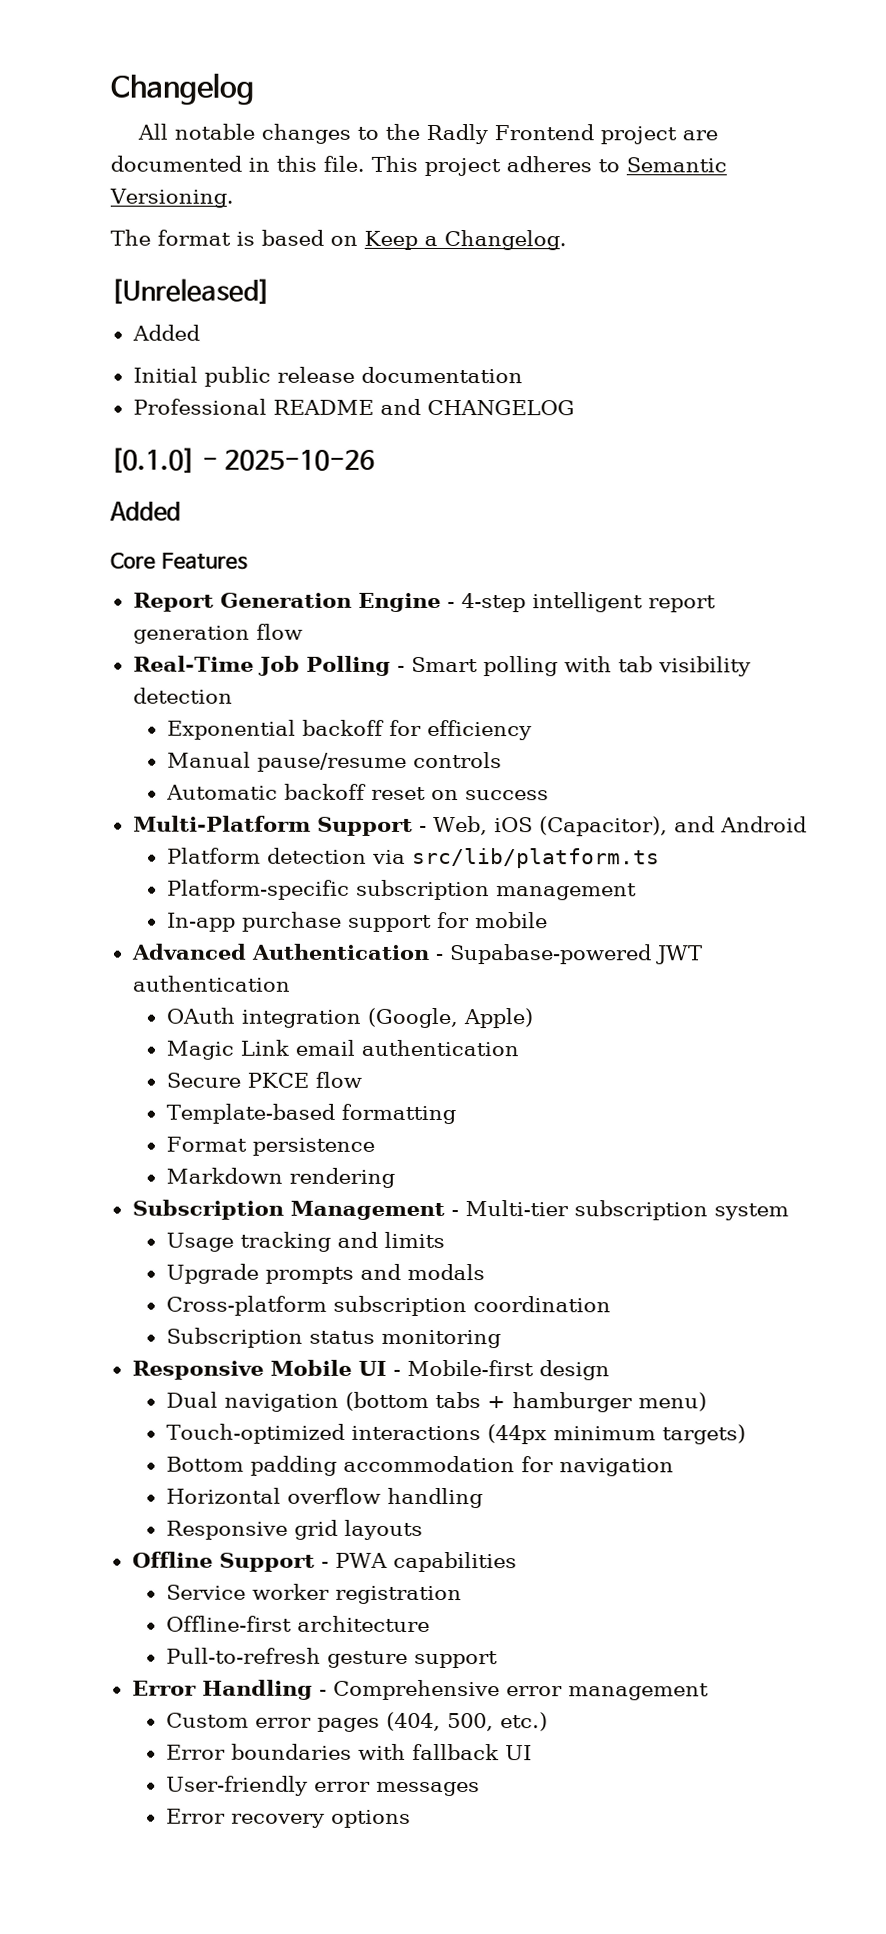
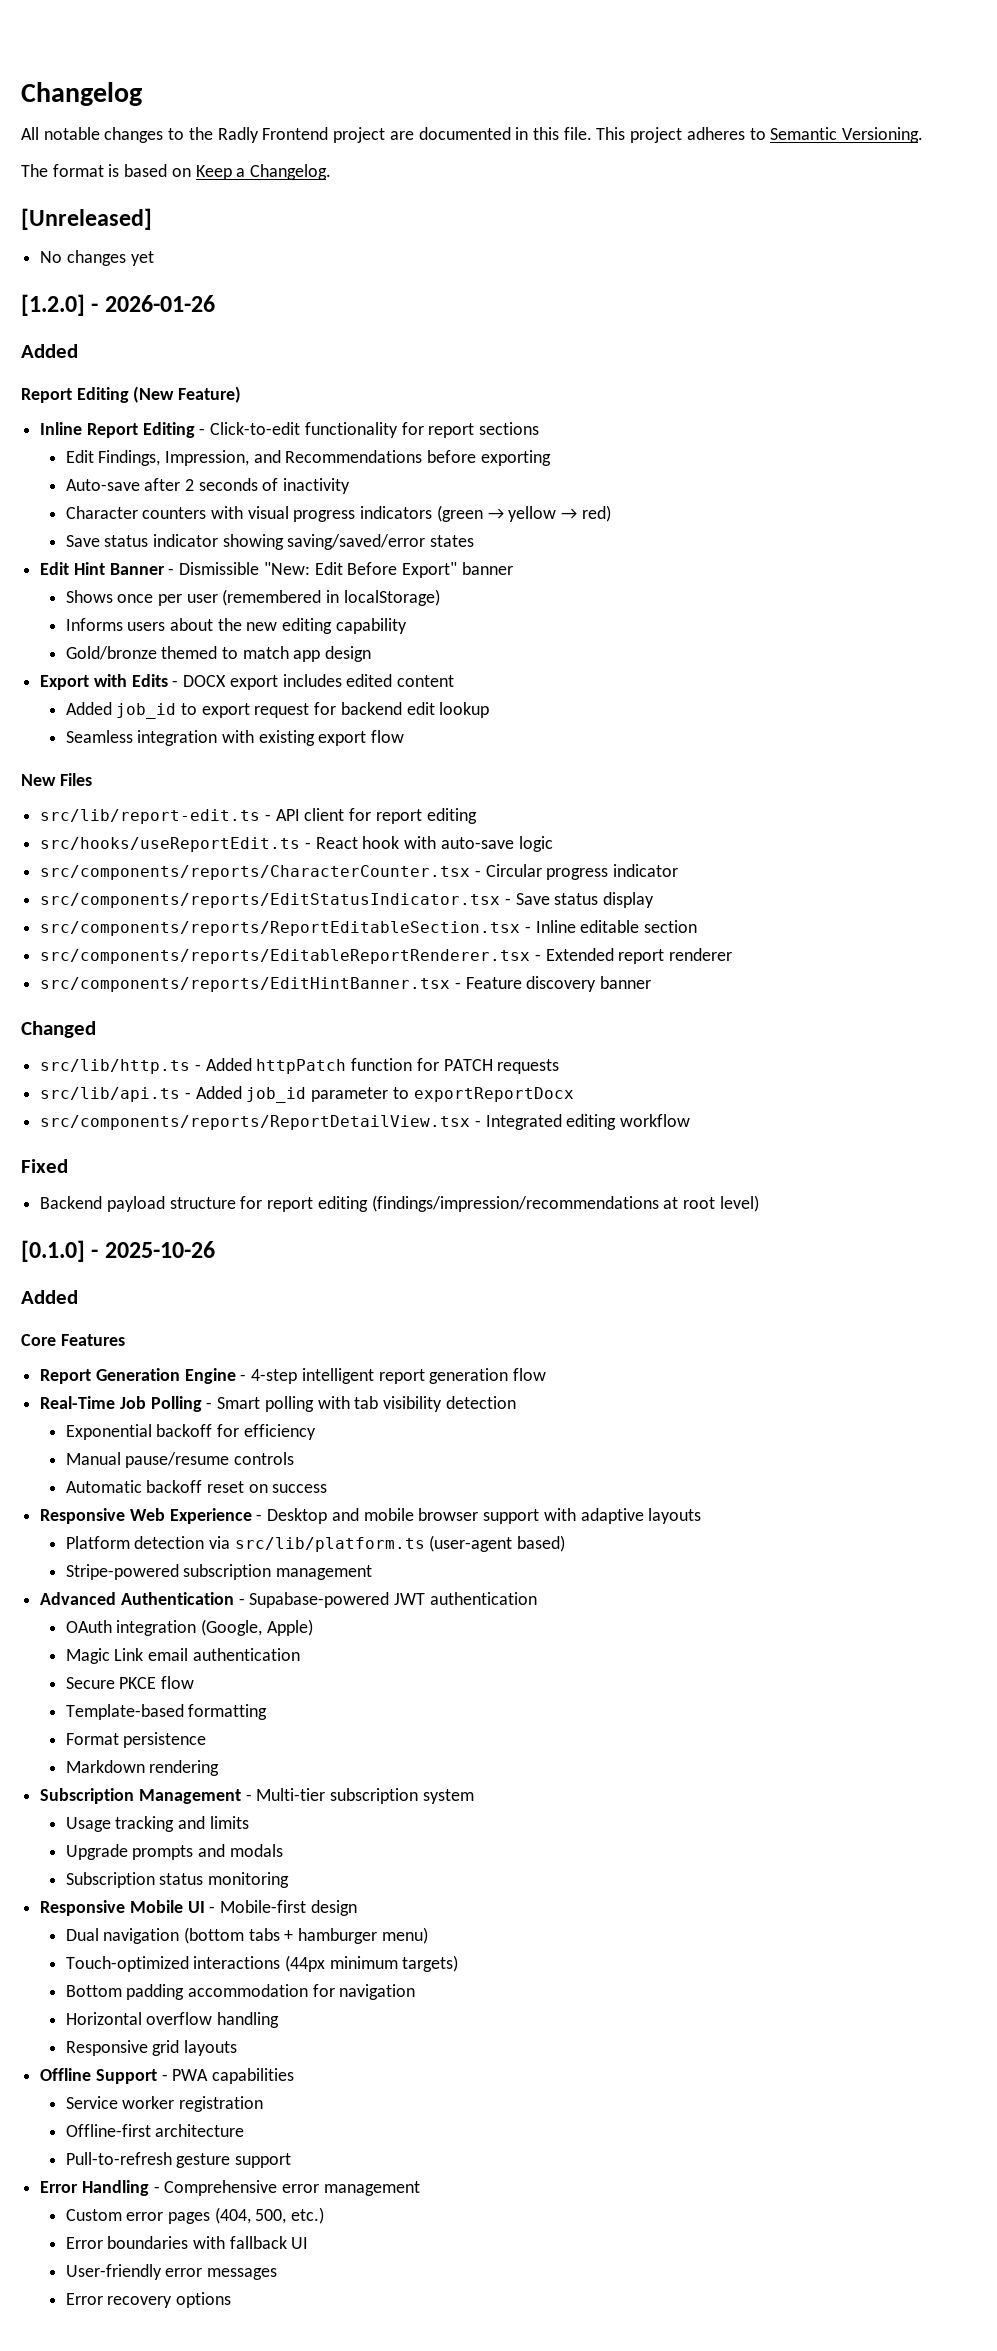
[131,324,200,341] [132,366,523,387] [132,398,575,416] Added // Initial public release documentation // Professional README and CHANGELOG -> [40,250,154,266] [21,294,215,316] [21,344,78,358] [21,386,242,403] [40,422,540,438] [65,450,551,466] [65,478,351,494] [65,505,611,522] [65,534,475,550] [40,562,513,578] [65,589,440,606] [65,618,407,634] [65,646,372,662] [40,674,455,690] [65,702,490,719] [65,730,405,746] [21,773,92,786] [40,808,477,824] [40,836,553,852] [40,864,679,880] [40,892,655,908] [40,920,698,936] [40,948,733,964] [40,976,652,992] [21,1021,96,1038] [40,1058,560,1074] [40,1086,574,1103] [40,1114,691,1130] [21,1159,68,1173] [40,1195,759,1212] No changes yet // [1.2.0] - 2026-01-26 // Added // Report Editing (New Feature) // Inline Report Editing - Click-to-edit functionality for report sections // Edit Findings, Impression, and Recommendations before exporting // Auto-save after 2 seconds of inactivity // Character counters with visual progress indicators (green → yellow → red) // Save status indicator showing saving/saved/error states // Edit Hint Banner - Dismissible "New: Edit Before Export" banner // Shows once per user (remembered in localStorage) // Informs users about the new editing capability // Gold/bronze themed to match app design // Export with Edits - DOCX export includes edited content // Added job_id to export request for backend edit lookup // Seamless integration with existing export flow // New Files // src/lib/report-edit.ts - API client for report editing // src/hooks/useReportEdit.ts - React hook with auto-save logic // src/components/reports/CharacterCounter.tsx - Circular progress indicator // src/components/reports/EditStatusIndicator.tsx - Save status display // src/components/reports/ReportEditableSection.tsx - Inline editable section // src/components/reports/EditableReportRenderer.tsx - Extended report renderer // src/components/reports/EditHintBanner.tsx - Feature discovery banner // Changed // src/lib/http.ts - Added httpPatch function for PATCH requests // src/lib/api.ts - Added job_id parameter to exportReportDocx // src/components/reports/ReportDetailView.tsx - Integrated editing workflow // Fixed // Backend payload structure for report editing (findings/impression/recommendations at root level)
[132,815,807,837] Multi-Platform Support - Web, iOS (Capacitor), and Android -> [40,1508,702,1524] Responsive Web Experience - Desktop and mobile browser support with adaptive layouts
[166,879,350,900] // Platform-specific -> [429,1535,566,1552] [65,1564,179,1580] (user-agent based) // Stripe-powered
[166,911,548,932] // In-app purchase support for mobile -> (372, 1572) none
[165,1295,611,1317] // Cross-platform subscription coordination -> (283, 1850) none

